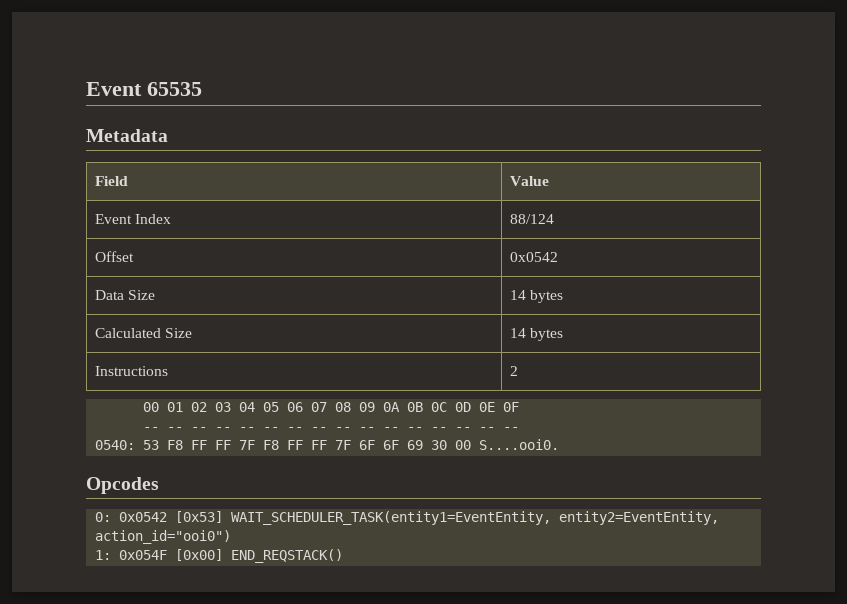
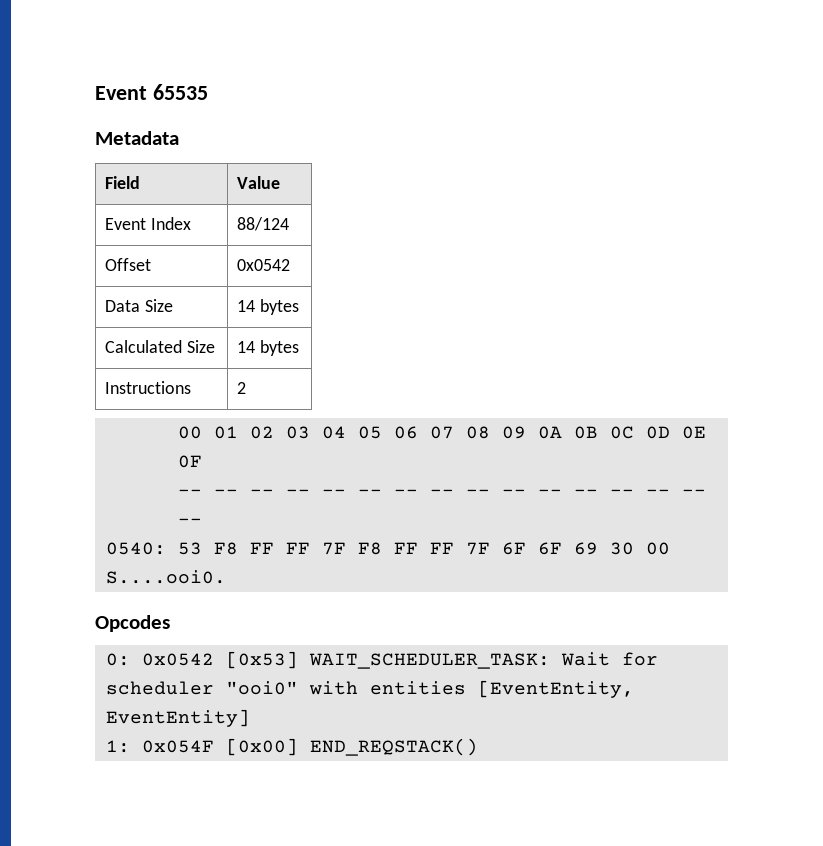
[231,511,720,525] [95,530,232,544] WAIT_SCHEDULER_TASK(entity1=EventEntity, entity2=EventEntity, action_id="ooi0") -> [308,652,658,669] [105,680,634,698] [105,709,250,727] WAIT_SCHEDULER_TASK: Wait for scheduler "ooi0" with entities [EventEntity, EventEntity]

